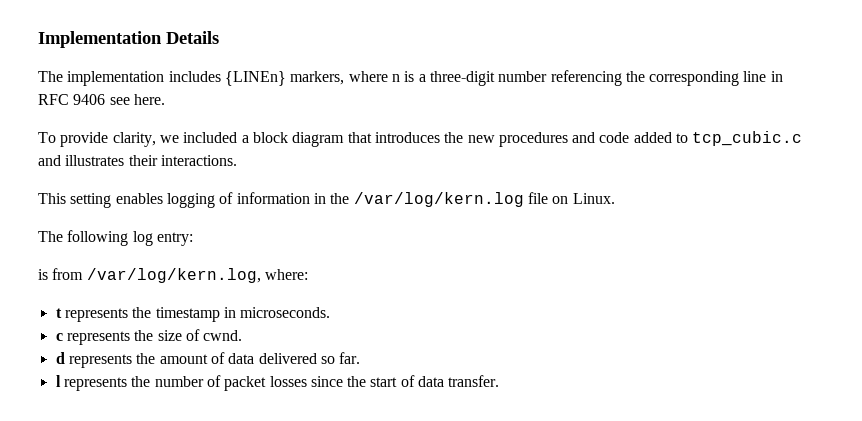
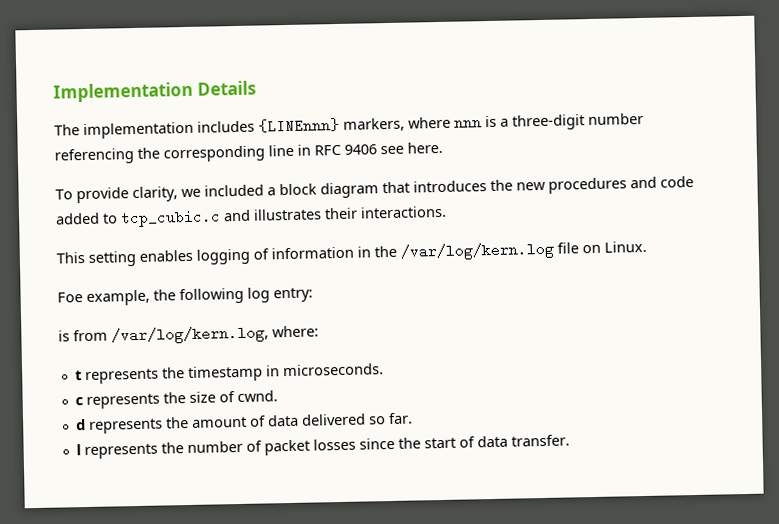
[224,71,286,86] {LINEn} -> [258,117,340,134] {LINEnnn}
[391,74,400,82] n -> [454,120,482,128] nnn
[38,231,63,242] The -> [57,289,176,306] Foe example, the

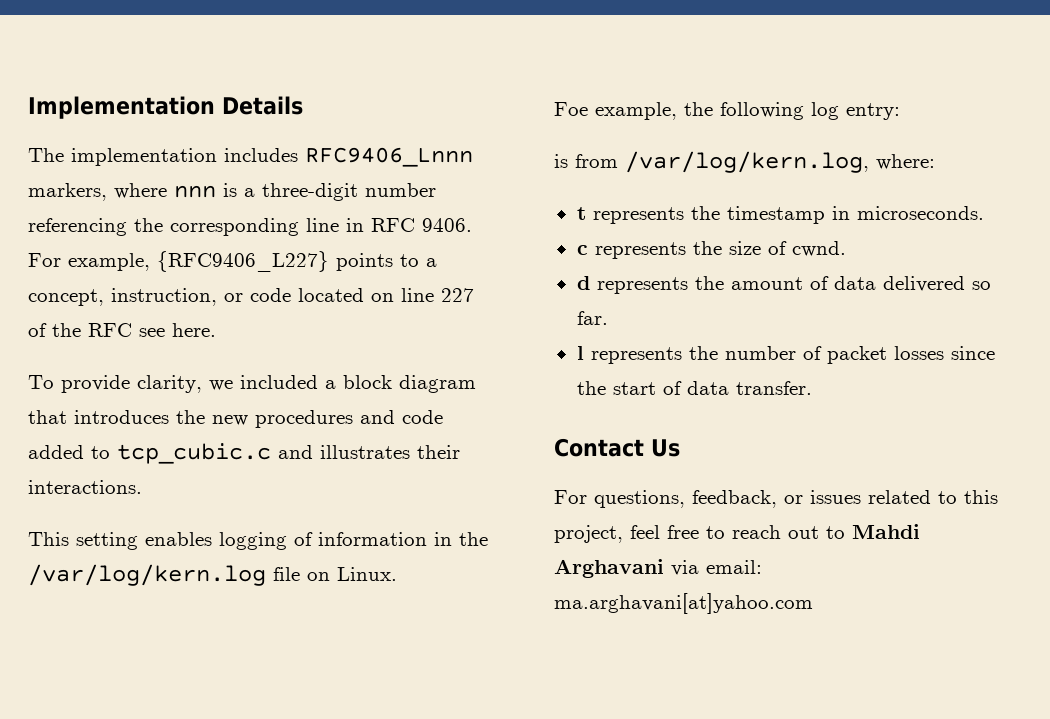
[258,117,340,134] {LINEnnn} -> [305,147,473,167] RFC9406_Lnnn
[344,144,377,155] 9406 -> [422,218,472,232] [28,251,437,272] [28,288,474,306] [28,323,132,337] 9406. For example, {RFC9406_L227} points to a concept, instruction, or code located on line 227 of the RFC
(570, 440) none -> [554,438,680,457] [554,490,998,508] [554,524,920,543] [554,559,762,578] [554,593,813,614] // Contact Us // For questions, feedback, or issues related to this project, feel free to reach out to Mahdi Arghavani via email: ma.arghavani[at]yahoo.com

